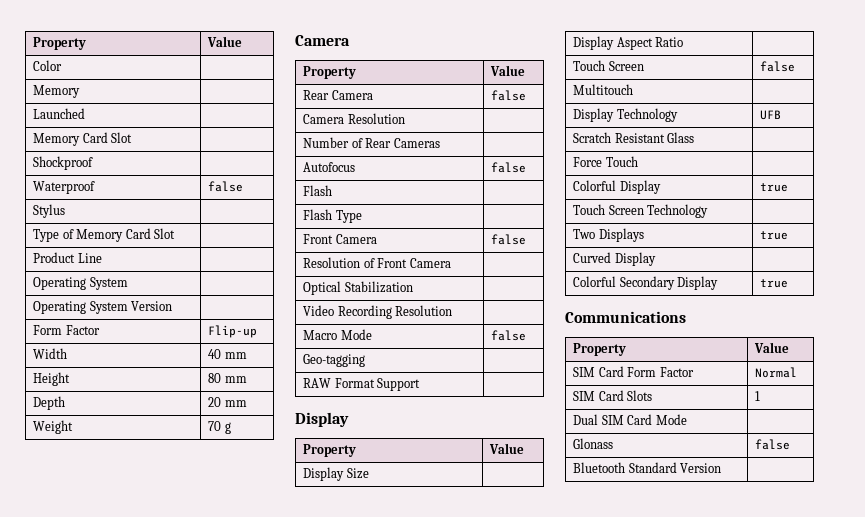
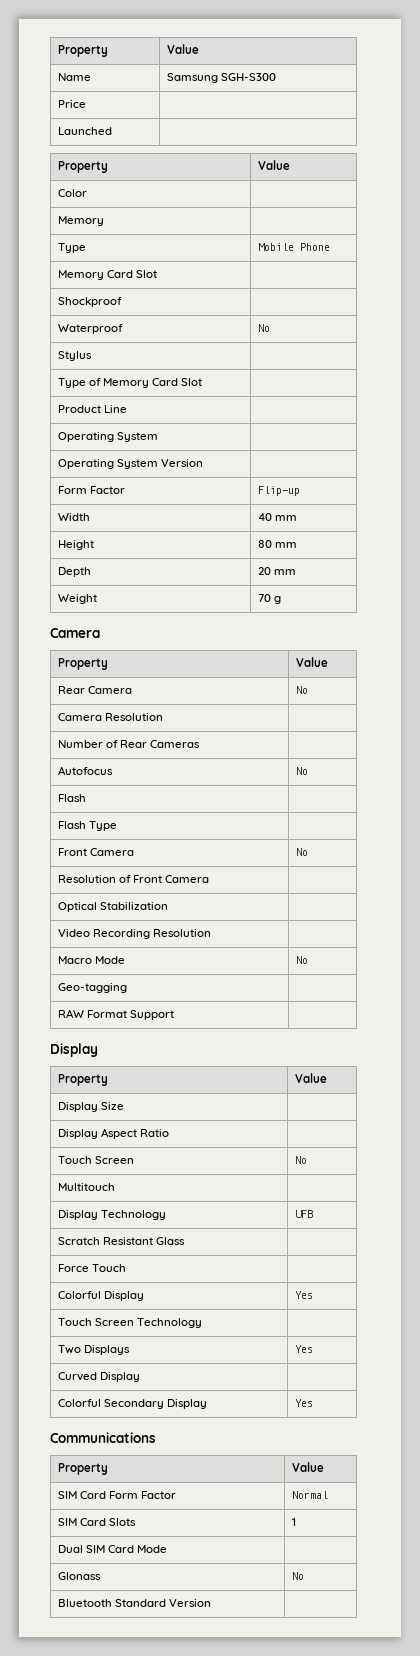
[33,37,87,50] [207,36,243,47] Property | Value -> [57,45,108,57] [166,44,199,54] [57,73,91,81] [166,73,276,83] [57,100,86,108] [57,127,112,135] [57,161,108,173] [257,160,290,170] Property | Value // Name | Samsung SGH-S300 // Price | // Launched | // Property | Value
[33,108,86,119] Launched | -> [57,243,86,253] [257,243,330,251] Type | Mobile Phone
[208,181,244,192] false -> [257,324,270,332] No
[491,90,527,101] false -> [295,686,308,694] No
[491,162,527,173] false -> [295,767,308,775] No
[491,234,527,245] false -> [295,848,308,856] No
[491,330,527,341] false -> [295,956,308,964] No
[760,61,796,72] false -> [294,1156,307,1164] No
[760,183,789,192] true -> [294,1291,313,1299] Yes
[760,231,789,240] true -> [294,1345,313,1353] Yes
[760,279,789,288] true -> [294,1399,313,1407] Yes
[755,439,791,450] false -> [291,1572,304,1580] No

